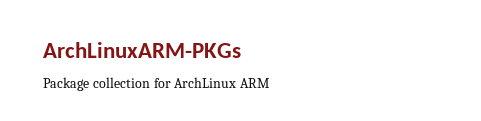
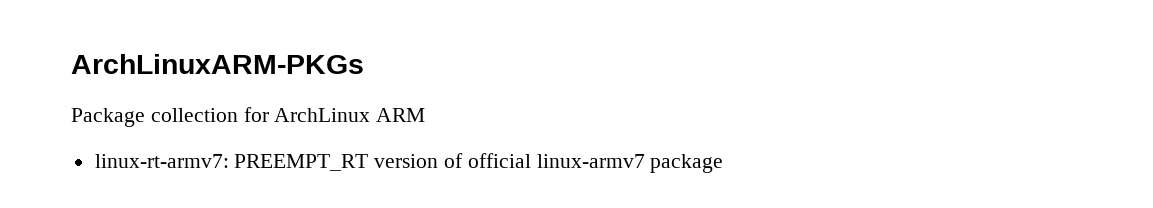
(271, 83) none -> [94,153,724,173] // linux-rt-armv7: PREEMPT_RT version of official linux-armv7 package

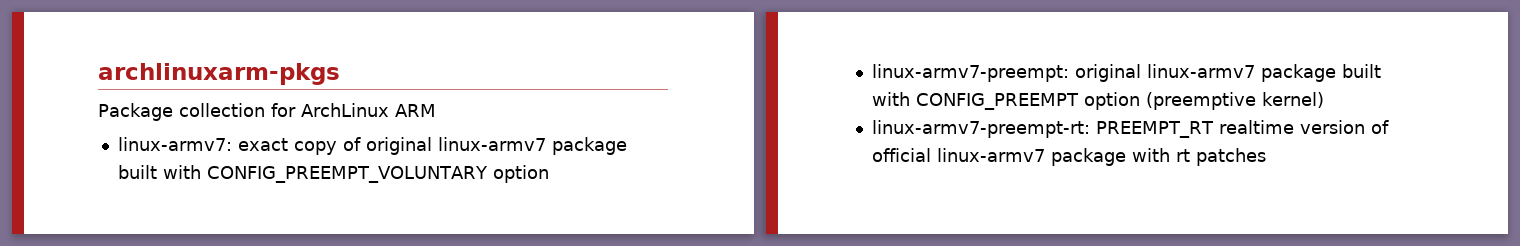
[71,54,364,74] ArchLinuxARM-PKGs -> [98,63,340,85] archlinuxarm-pkgs
[94,154,369,171] linux-rt-armv7: PREEMPT_RT -> [117,137,627,155] [117,165,549,183] [871,64,1381,82] [871,92,1324,110] [871,120,1294,138] linux-armv7: exact copy of original linux-armv7 package built with CONFIG_PREEMPT_VOLUNTARY option // linux-armv7-preempt: original linux-armv7 package built with CONFIG_PREEMPT option (preemptive kernel) // linux-armv7-preempt-rt: PREEMPT_RT realtime
(724, 163) none -> [1131,148,1266,166] with rt patches

